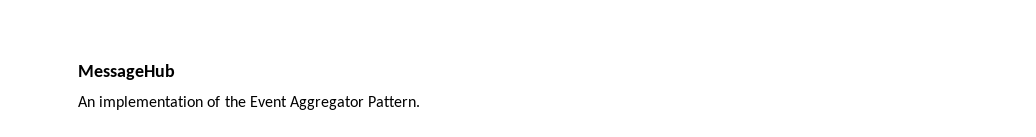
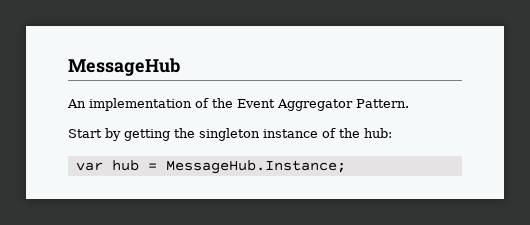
(421, 101) none -> [68,128,392,141] [75,160,346,174] // Start by getting the singleton instance of the hub: // var hub = MessageHub.Instance;

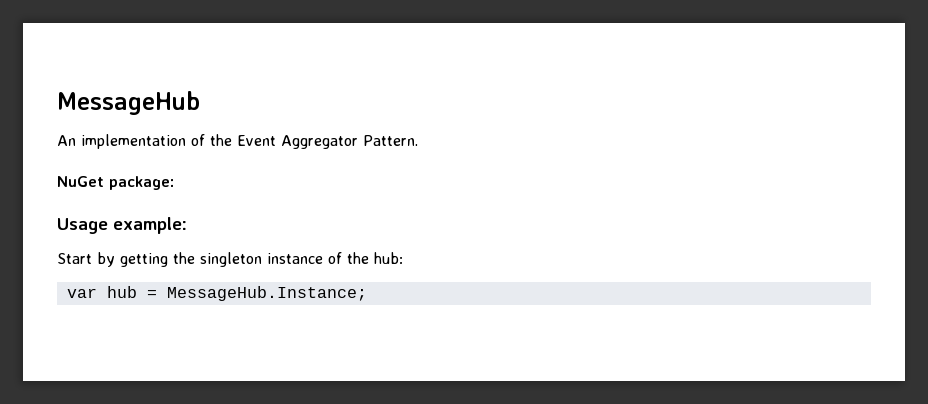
(409, 103) none -> [57,176,174,190] [57,217,187,234] // NuGet package: // Usage example:

